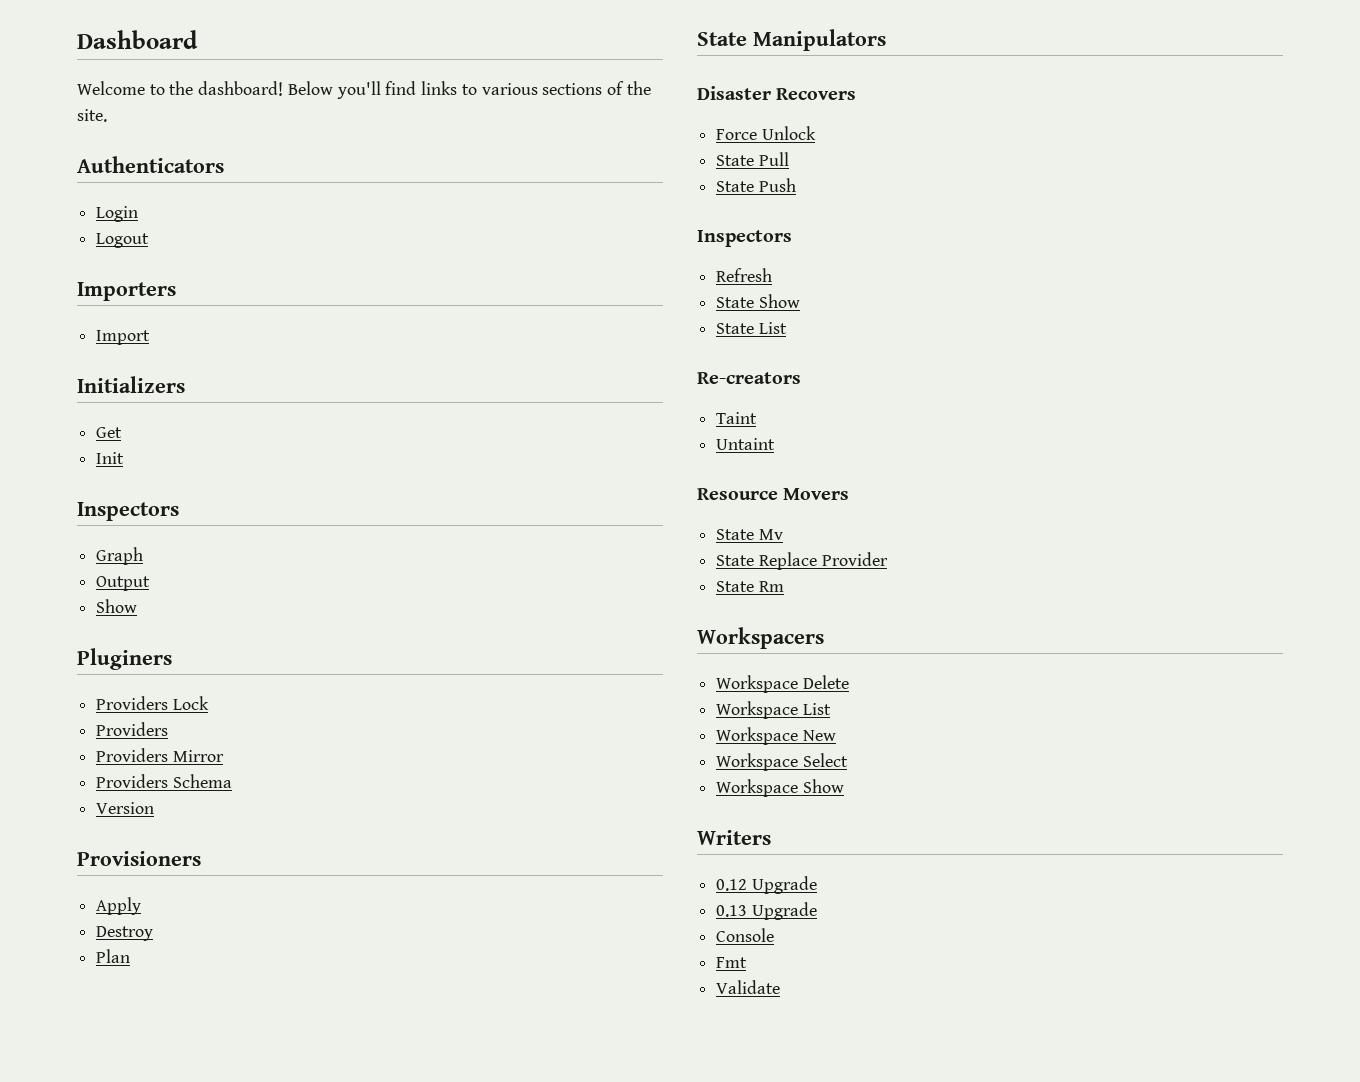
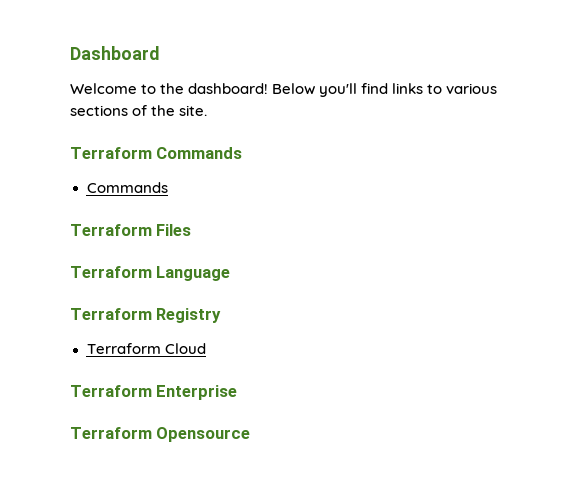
[77,156,224,173] [96,206,139,222] [96,233,150,248] [77,282,176,301] [96,330,151,345] [77,376,185,393] [96,427,123,438] [96,452,125,464] [77,502,179,521] [96,547,144,565] [96,576,151,591] [96,599,138,613] [77,648,172,670] [96,696,209,710] [96,722,169,736] [96,748,224,762] [96,774,232,788] [96,802,155,814] [77,851,201,866] [96,897,142,915] [96,926,154,941] [96,949,131,963] [697,29,886,51] [697,86,857,100] [716,126,816,140] [716,152,789,166] [716,178,796,192] [697,230,792,247] [716,268,773,282] [716,294,800,308] [716,322,787,334] [697,372,801,384] [716,412,758,424] [716,438,776,450] [697,488,850,500] [716,529,783,540] [716,552,888,570] [716,581,784,592] [697,627,824,649] [716,675,849,693] [716,701,831,719] [716,727,836,745] [716,753,848,771] [716,779,844,797] [697,830,771,845] [716,876,817,894] [716,902,817,920] [716,928,775,942] [716,957,748,968] [716,980,781,994] Authenticators // Login // Logout // Importers // Import // Initializers // Get // Init // Inspectors // Graph // Output // Show // Pluginers // Providers Lock // Providers // Providers Mirror // Providers Schema // Version // Provisioners // Apply // Destroy // Plan // State Manipulators // Disaster Recovers // Force Unlock // State Pull // State Push // Inspectors // Refresh // State Show // State List // Re-creators // Taint // Untaint // Resource Movers // State Mv // State Replace Provider // State Rm // Workspacers // Workspace Delete // Workspace List // Workspace New // Workspace Select // Workspace Show // Writers // 0.12 Upgrade // 0.13 Upgrade // Console // Fmt // Validate -> [70,147,243,159] [86,182,168,193] [70,224,192,236] [70,266,231,281] [70,308,222,323] [86,343,206,354] [70,385,238,400] [70,427,251,442] Terraform Commands // Commands // Terraform Files // Terraform Language // Terraform Registry // Terraform Cloud // Terraform Enterprise // Terraform Opensource

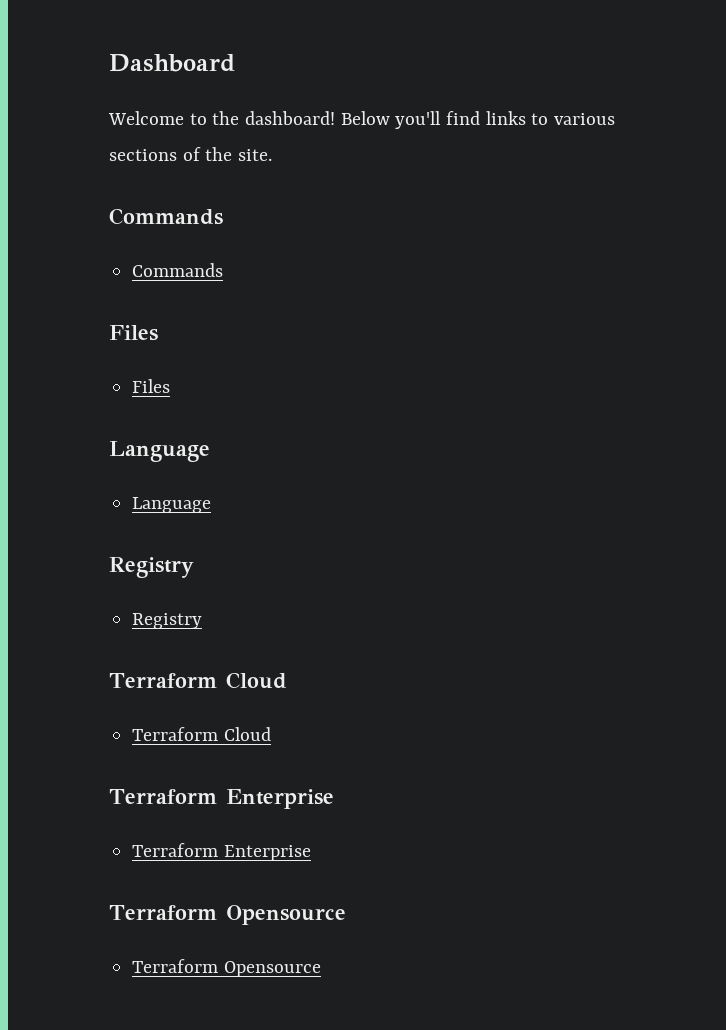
[70,147,152,159] Terraform -> (273, 155) none
[70,224,192,236] [70,266,231,281] [70,308,222,323] Terraform Files // Terraform Language // Terraform Registry -> [109,325,158,341] [132,379,171,393] [109,441,210,462] [132,497,212,513] [109,557,194,578] [132,613,203,629] [109,672,287,689] Files // Files // Language // Language // Registry // Registry // Terraform Cloud
[70,427,251,442] // Terraform Opensource -> [132,843,311,861] [109,905,346,925] [132,959,321,977] // Terraform Enterprise // Terraform Opensource // Terraform Opensource

